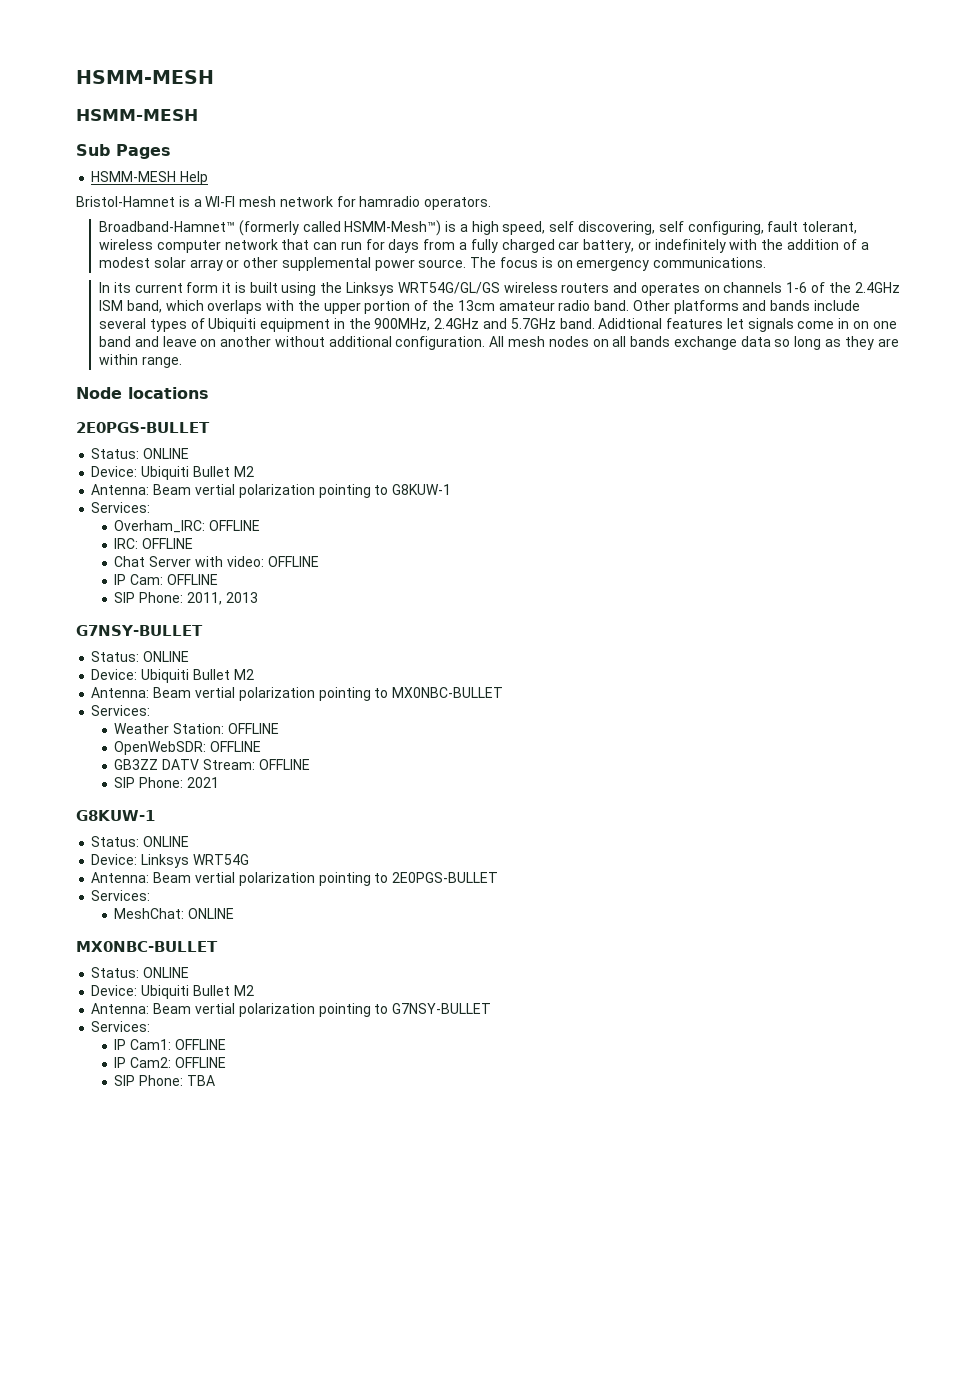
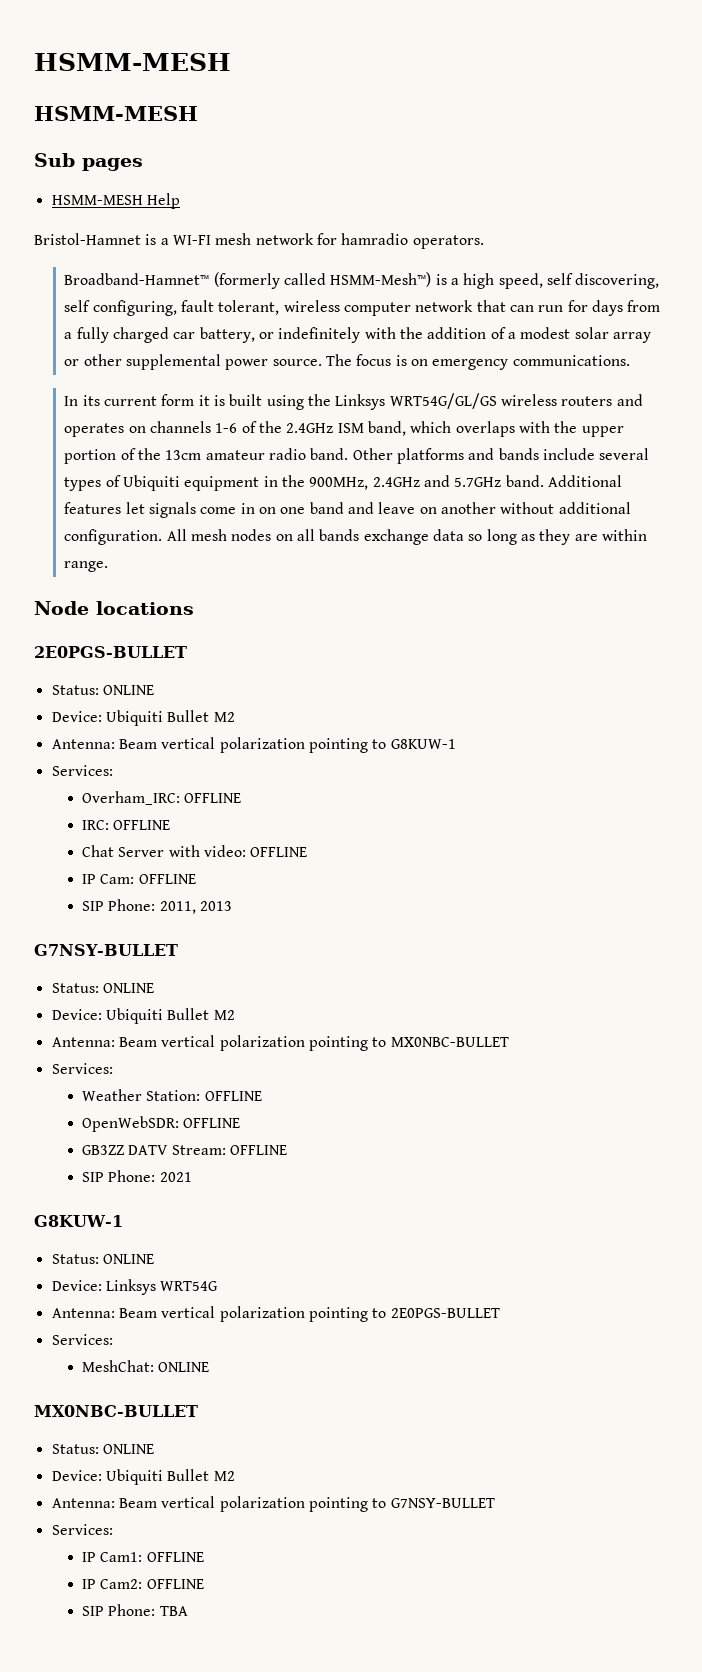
[116,144,171,159] Pages -> [82,158,143,171] pages
[598,318,663,329] Adidtional -> [548,475,623,487] Additional
[194,484,235,495] vertial -> [161,737,216,749] vertical
[194,687,235,698] vertial -> [161,1035,216,1047] vertical
[194,872,235,883] vertial -> [161,1306,216,1318] vertical
[194,1003,235,1014] vertial -> [161,1496,216,1508] vertical

